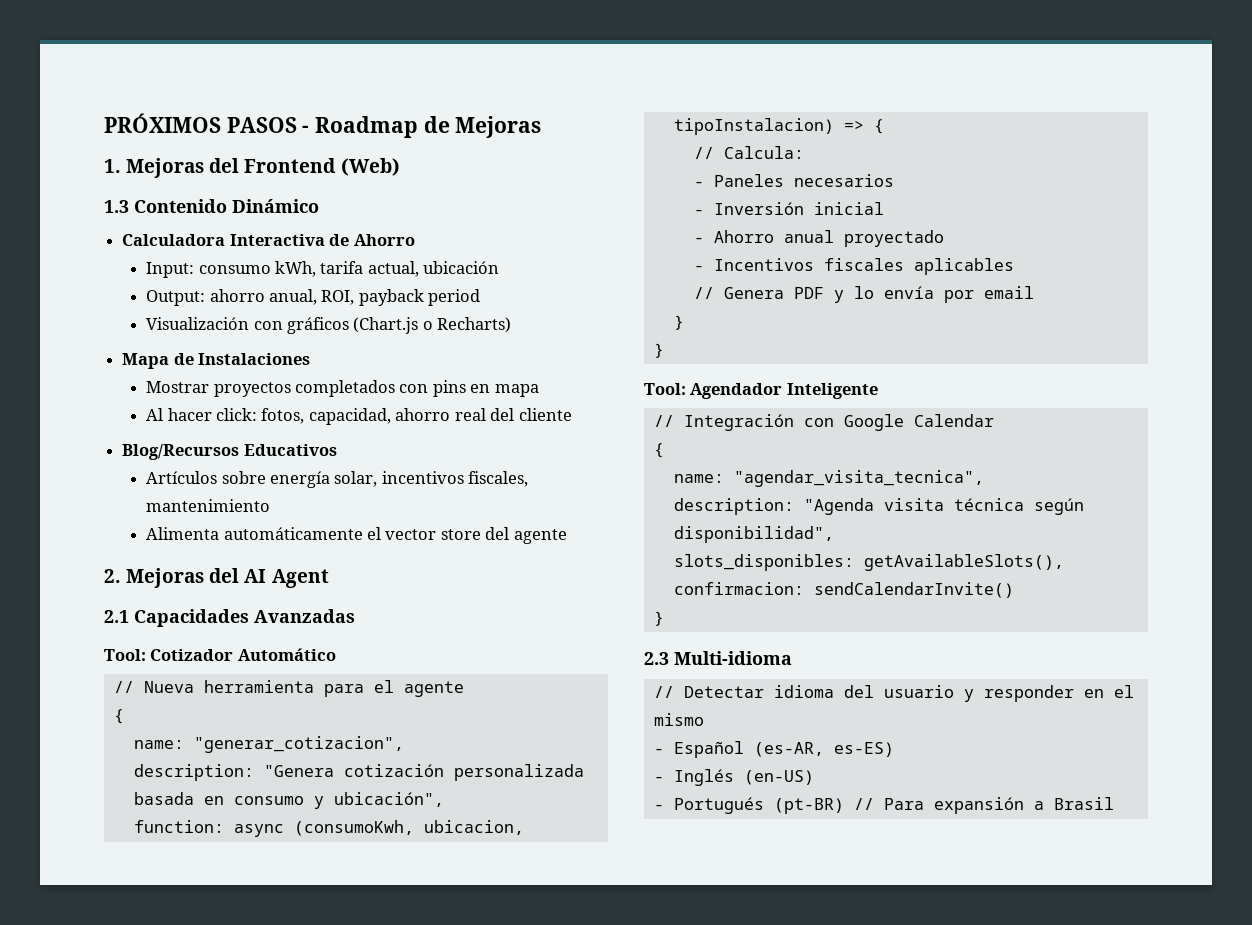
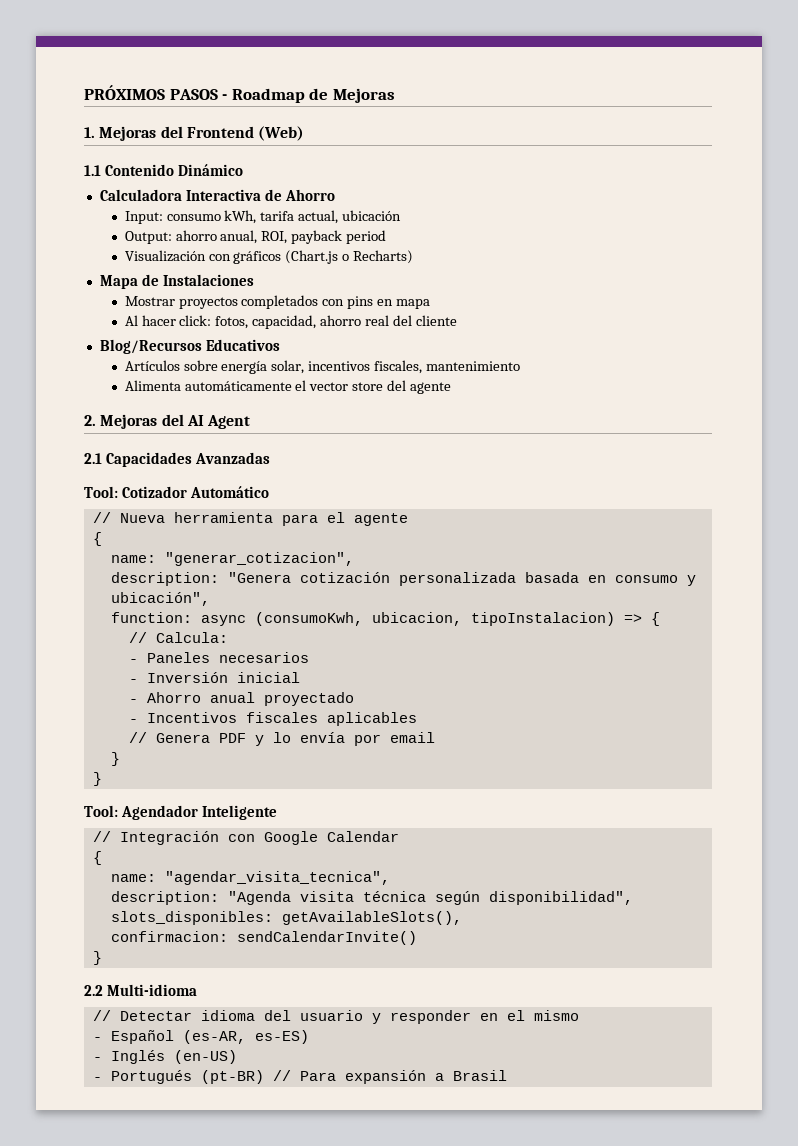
[104,200,129,213] 1.3 -> [84,165,101,176] 1.1
[644,652,669,665] 2.3 -> [84,985,103,996] 2.2

